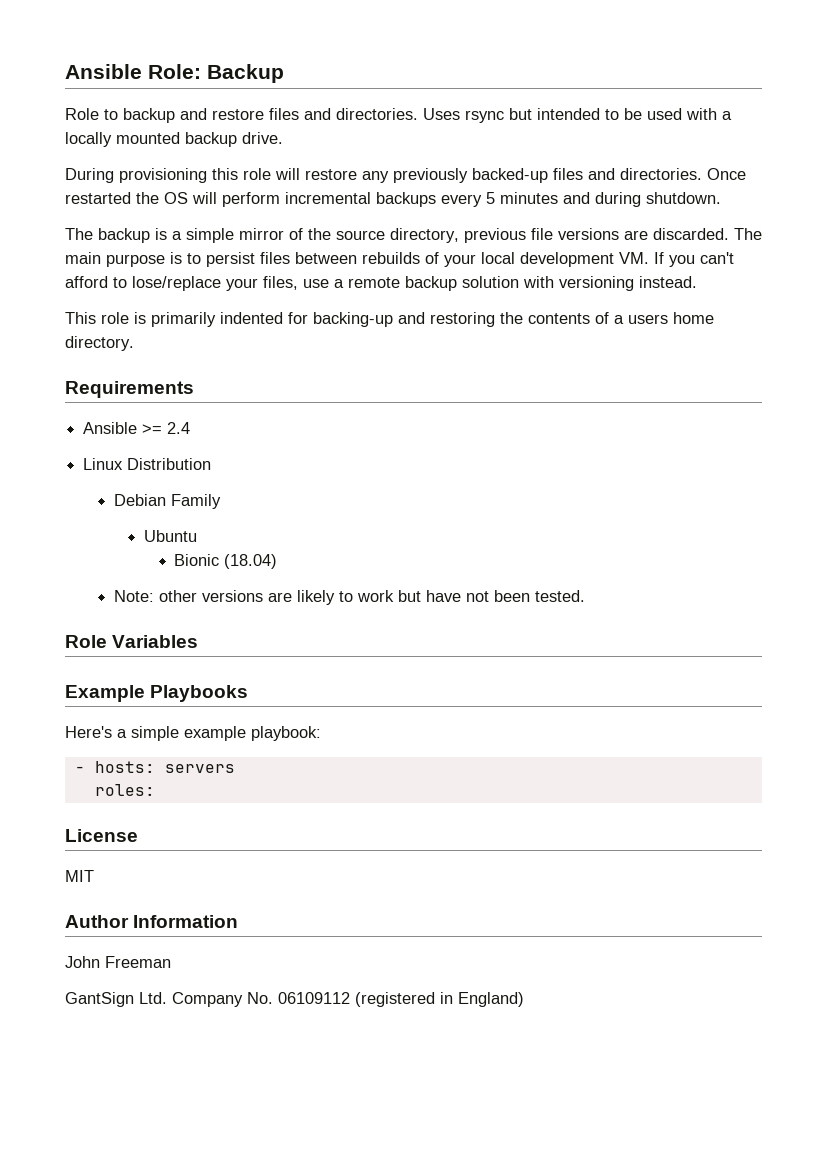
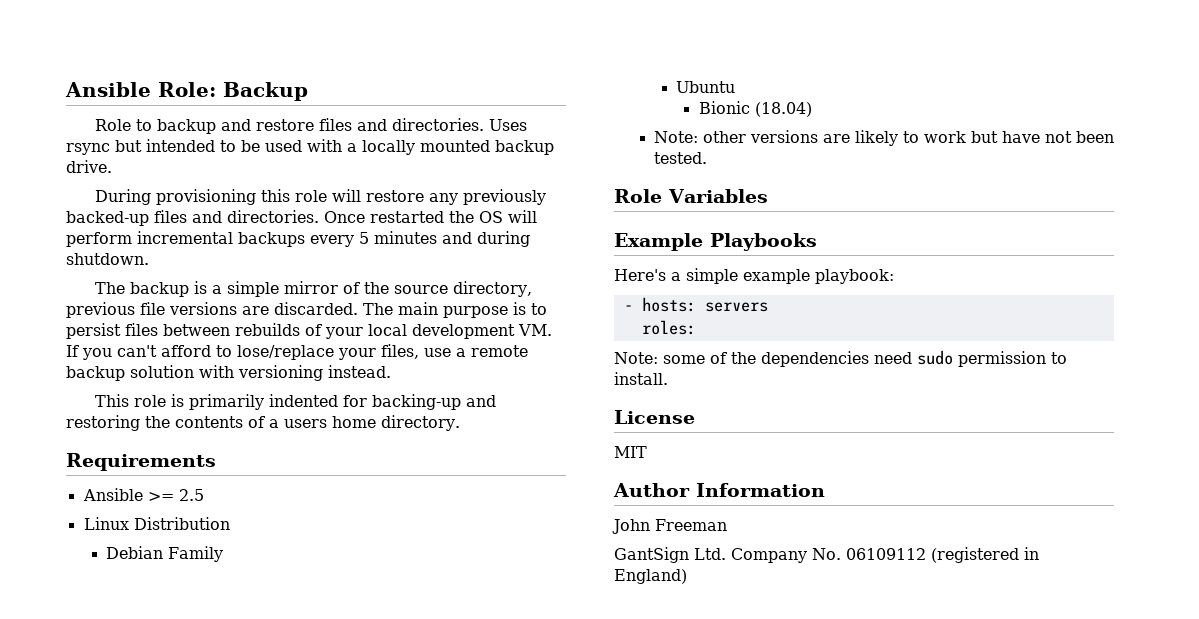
[167,422,191,434] 2.4 -> [178,489,204,501] 2.5
(155, 790) none -> [614,350,1067,367] [614,372,668,385] // Note: some of the dependencies need sudo permission to install.

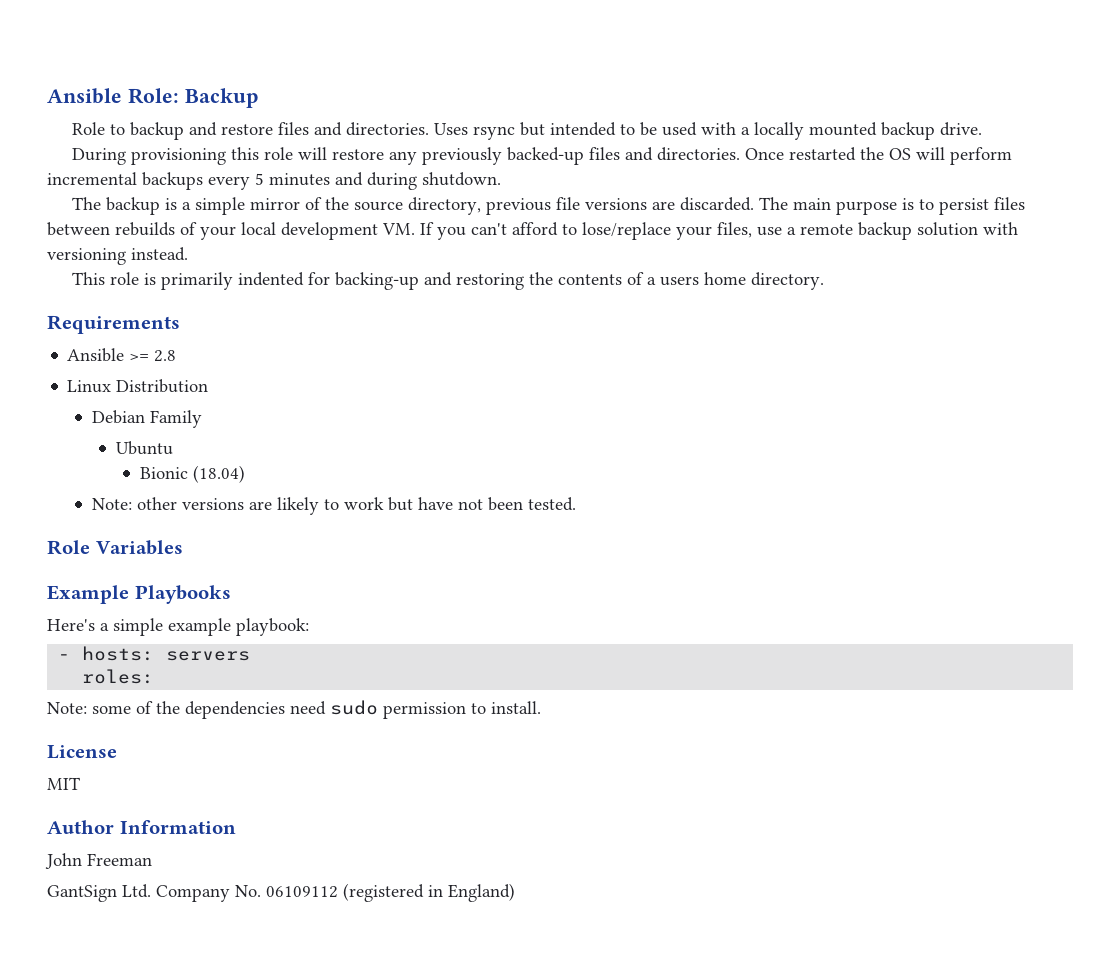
[178,489,204,501] 2.5 -> [154,350,177,362] 2.8

